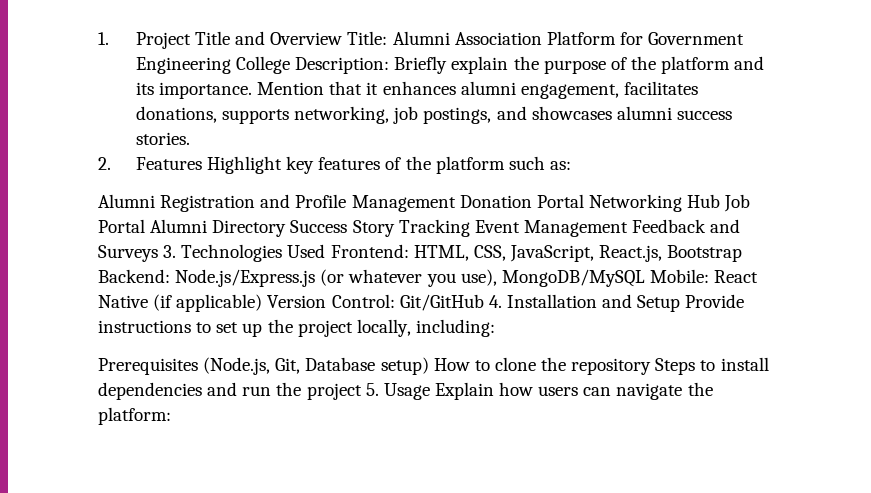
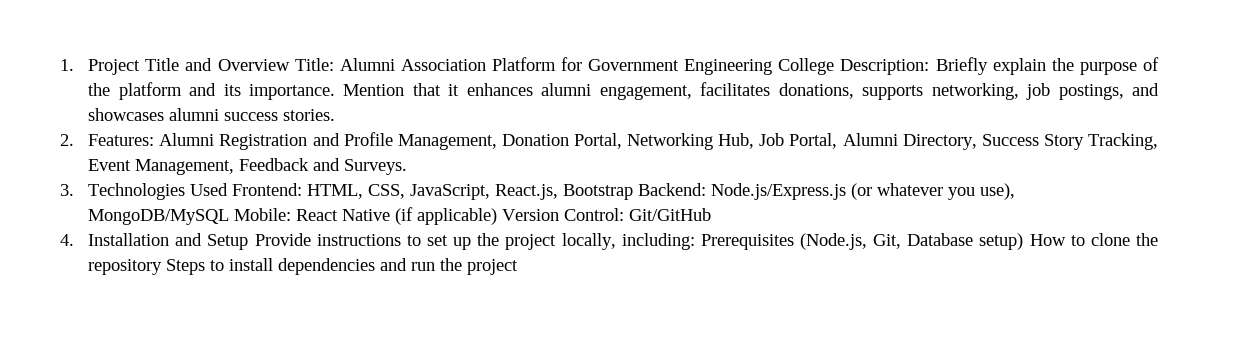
[135,156,571,174] [98,194,751,212] [98,219,628,237] Features Highlight key features of the platform such as: // Alumni Registration and Profile Management Donation Portal Networking Hub Job Portal Alumni Directory Success Story Tracking Event Management -> [88,132,1159,150] [88,159,235,175] Features: Alumni Registration and Profile Management, Donation Portal, Networking Hub, Job Portal, Alumni Directory, Success Story Tracking, Event Management,
[98,245,158,262] Surveys -> [344,159,408,175] Surveys. //
(484, 302) none -> (712, 214) //
(495, 328) // -> (695, 241) none
[365,382,713,400] [98,407,171,425] 5. Usage Explain how users can navigate the platform: -> (519, 267) none

